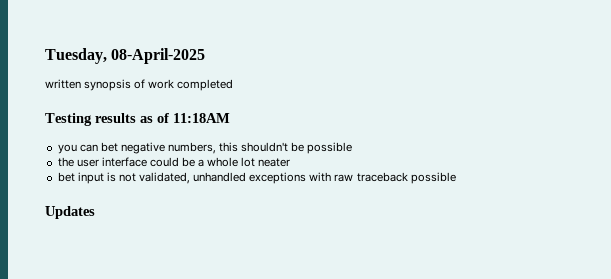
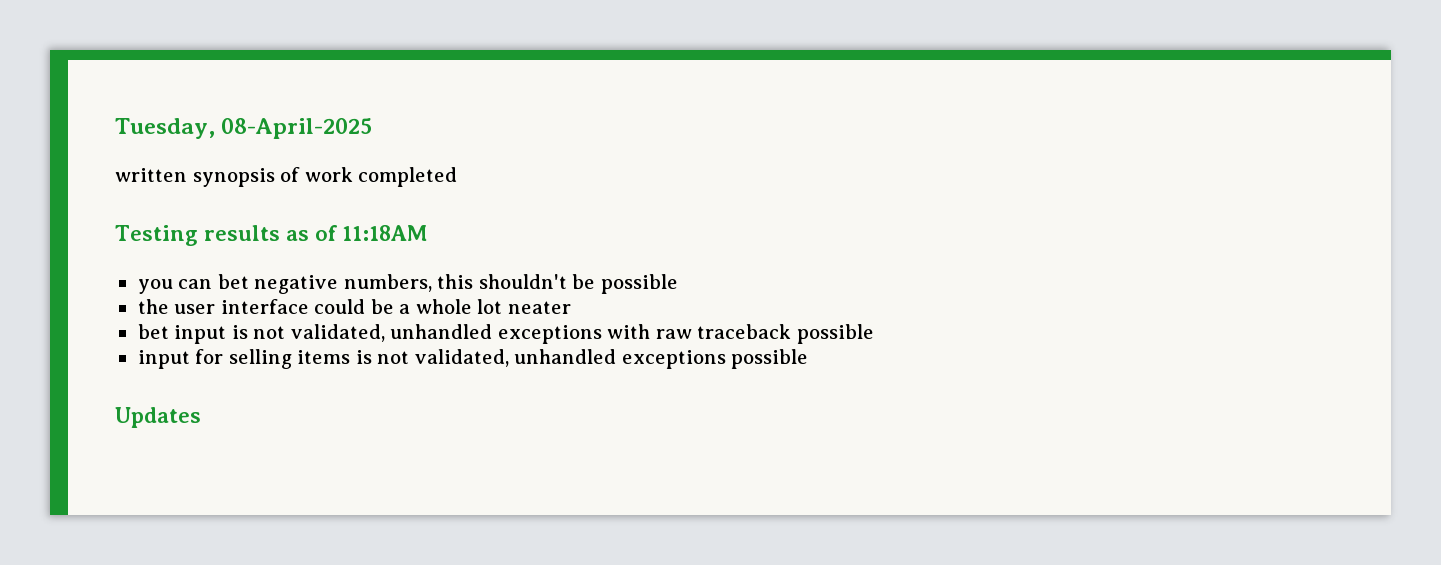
(456, 178) none -> [137,349,809,369] // input for selling items is not validated, unhandled exceptions possible

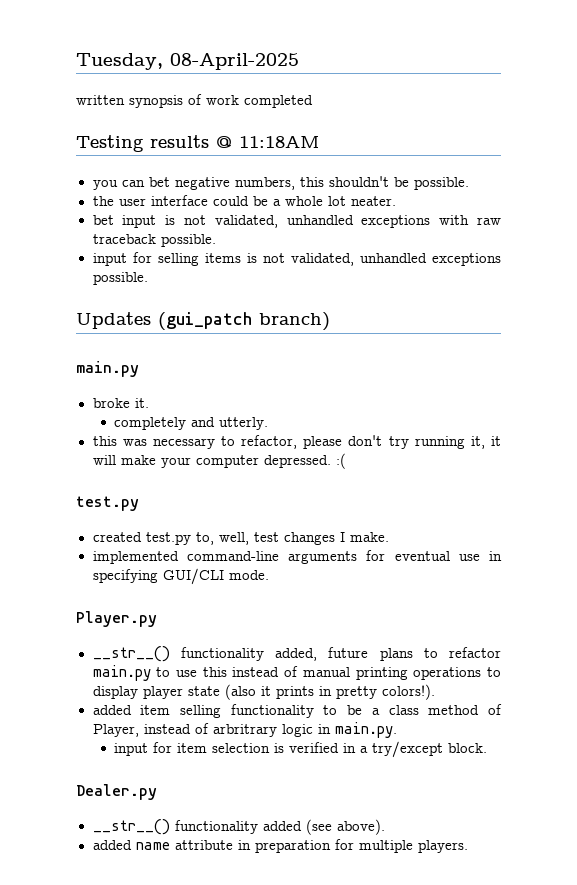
[286,225,338,241] as of -> [216,136,232,148] @
[600,274,678,294] possible -> [413,177,469,190] possible.
[507,301,571,314] neater -> [350,196,396,206] neater.
[796,324,874,344] possible -> [160,234,216,247] possible.
[731,349,809,369] possible -> [92,272,148,285] possible.
(201, 417) none -> [158,312,330,331] [76,361,139,377] [92,398,149,408] [114,417,269,430] [92,435,501,449] [92,453,346,469] [76,496,139,511] [92,532,389,545] [92,550,502,564] [92,568,269,585] [76,611,157,627] [92,646,501,662] [92,665,502,681] [92,684,435,700] [92,704,503,718] [92,722,397,738] [114,741,488,758] [76,784,157,800] [92,819,385,835] [92,839,468,853] (gui_patch branch) // main.py // broke it. // completely and utterly. // this was necessary to refactor, please don't try running it, it will make your computer depressed. :( // test.py // created test.py to, well, test changes I make. // implemented command-line arguments for eventual use in specifying GUI/CLI mode. // Player.py // __str__() functionality added, future plans to refactor main.py to use this instead of manual printing operations to display player state (also it prints in pretty colors!). // added item selling functionality to be a class method of Player, instead of arbritrary logic in main.py. // input for item selection is verified in a try/except block. // Dealer.py // __str__() functionality added (see above). // added name attribute in preparation for multiple players.

